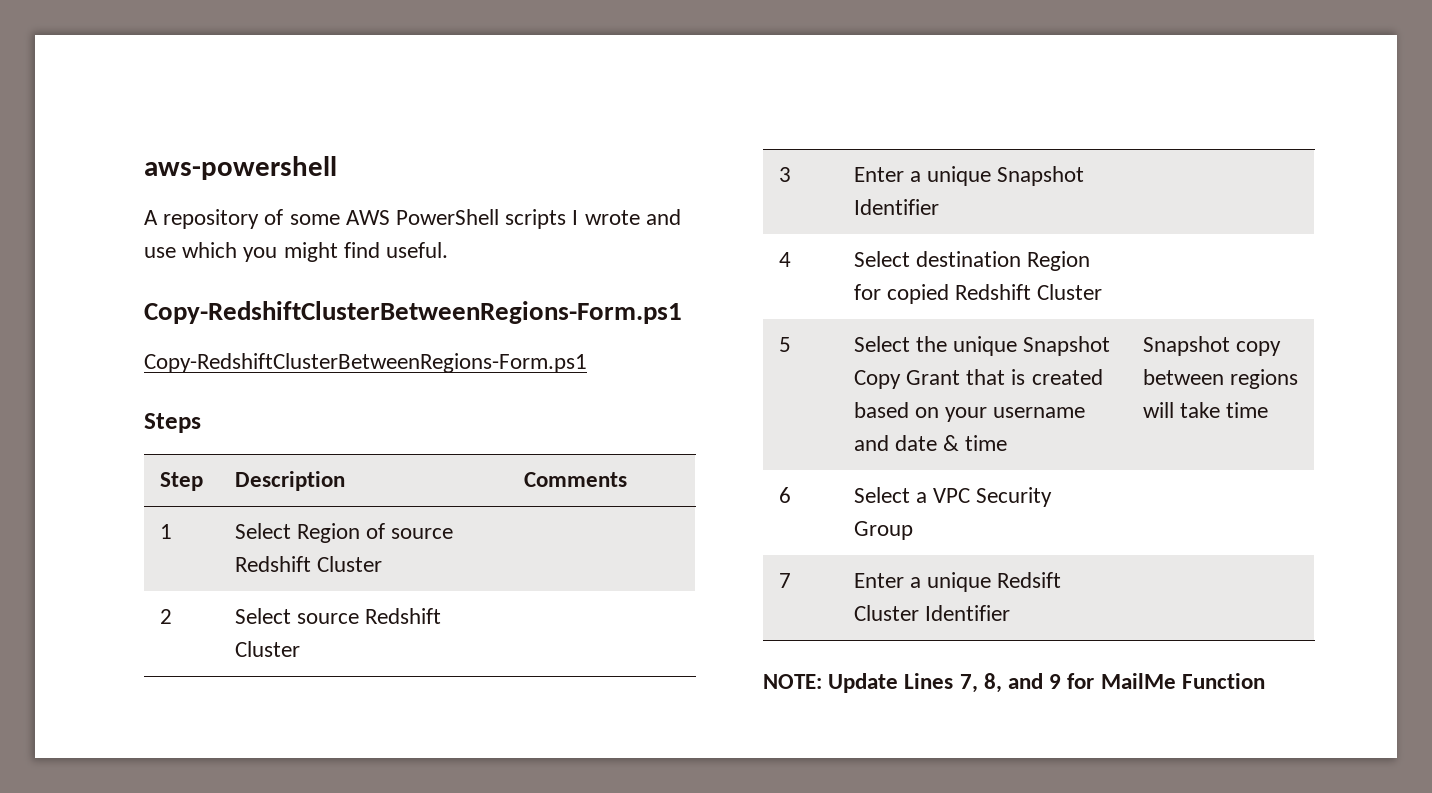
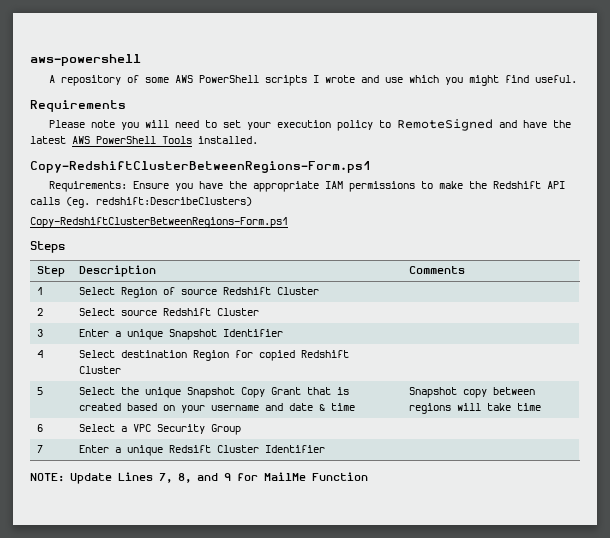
[144,301,682,324] Copy-RedshiftClusterBetweenRegions-Form.ps1 -> [30,100,126,112] [49,119,572,131] [30,136,258,144] [30,161,371,173] [49,181,566,192] [30,197,252,208] Requirements // Please note you will need to set your execution policy to RemoteSigned and have the latest AWS PowerShell Tools installed. // Copy-RedshiftClusterBetweenRegions-Form.ps1 // Requirements: Ensure you have the appropriate IAM permissions to make the Redshift API calls (eg. redshift:DescribeClusters)

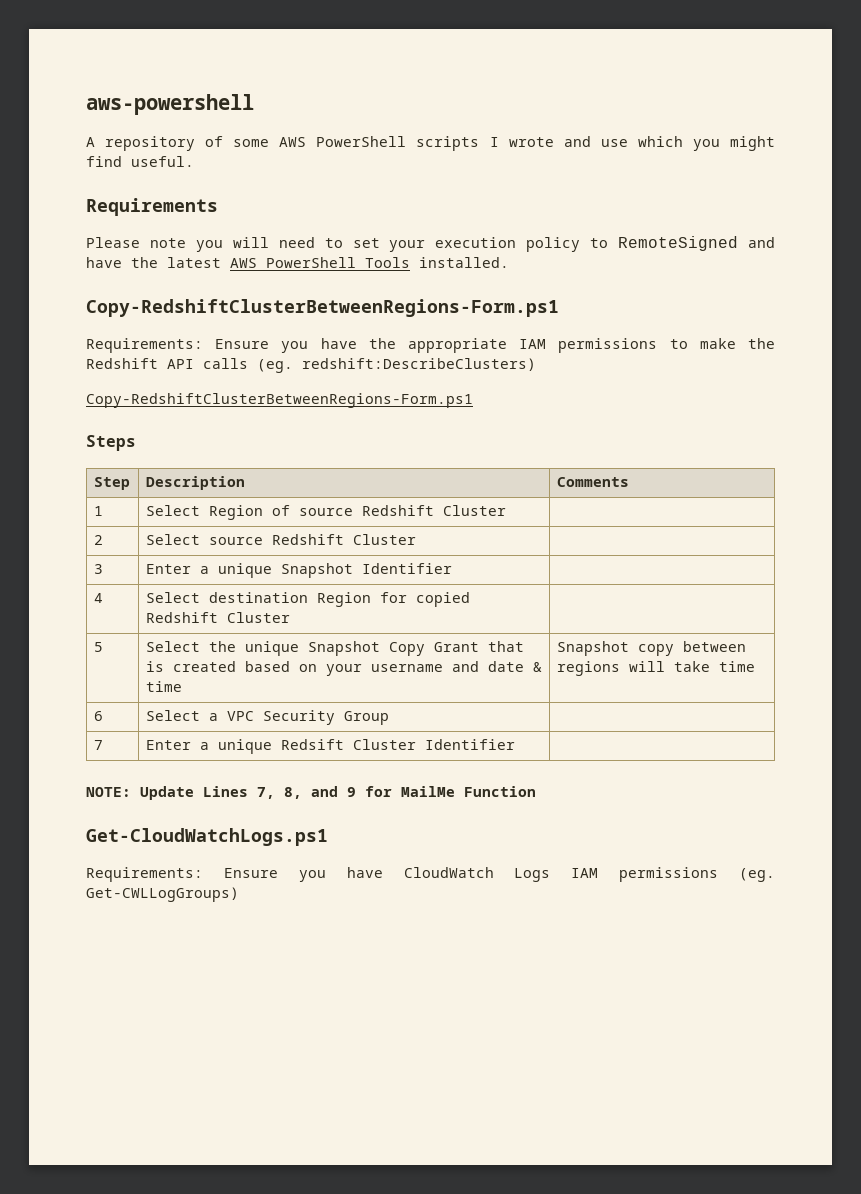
(368, 476) none -> [86,828,328,846] [86,867,775,882] [86,887,239,902] // Get-CloudWatchLogs.ps1 // Requirements: Ensure you have CloudWatch Logs IAM permissions (eg. Get-CWLLogGroups)

